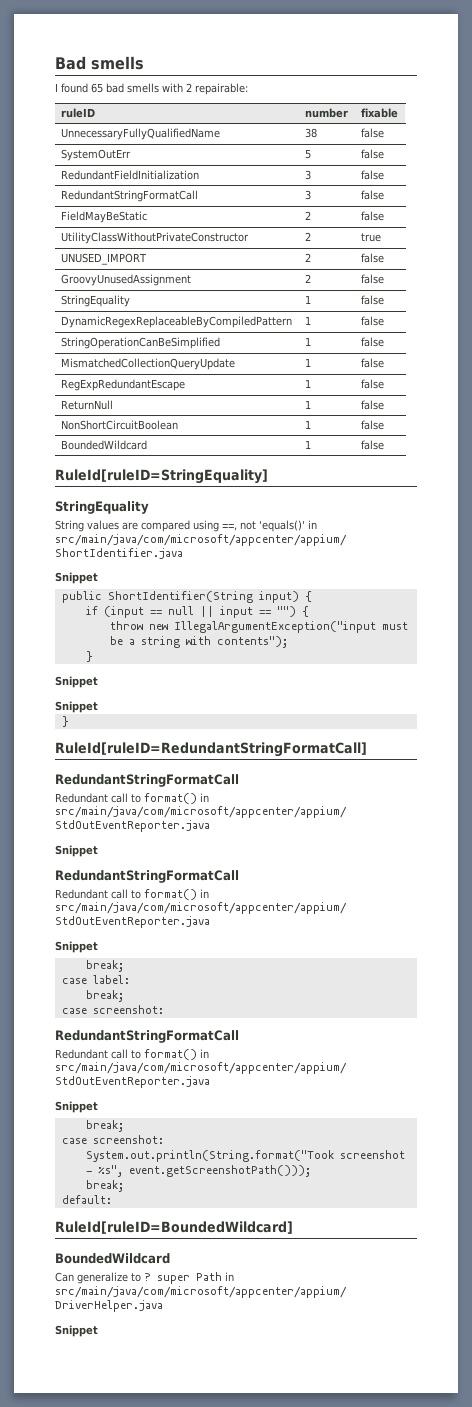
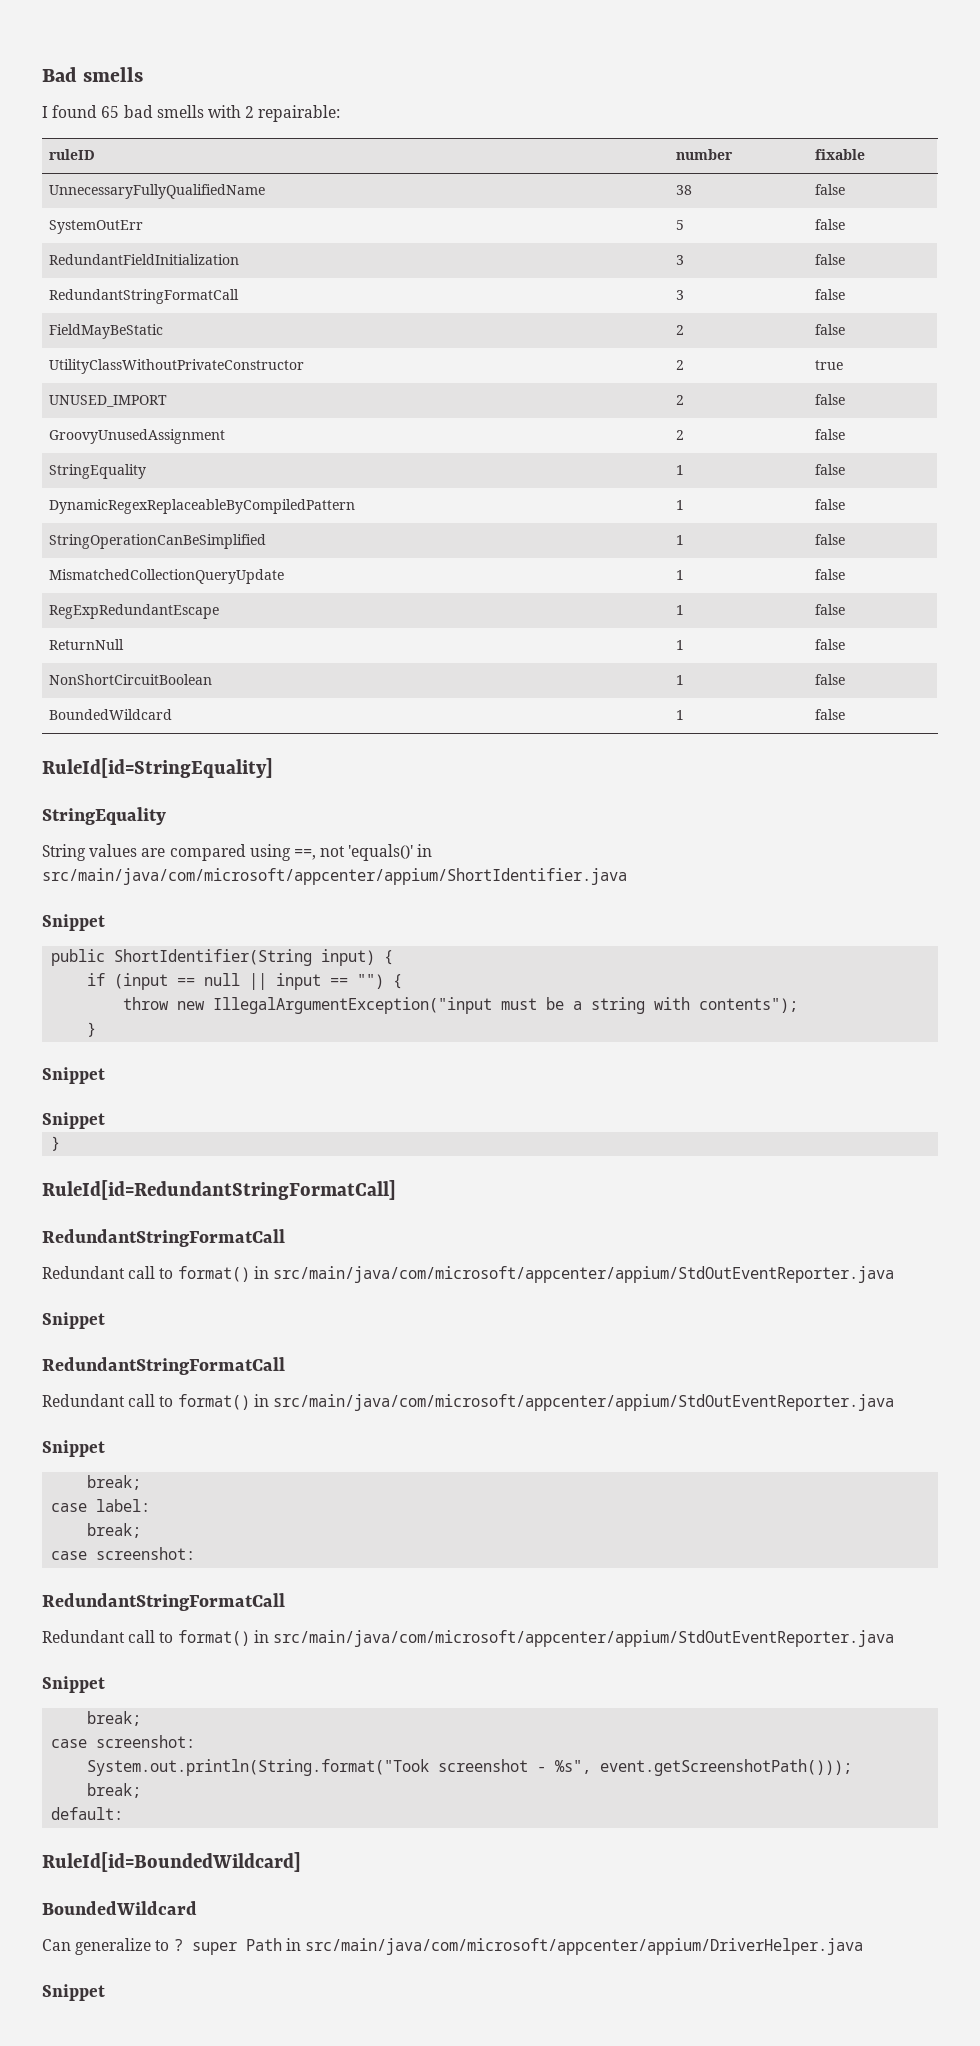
[55,469,268,484] RuleId[ruleID=StringEquality] -> [42,758,273,778] RuleId[id=StringEquality]
[55,742,367,757] RuleId[ruleID=RedundantStringFormatCall] -> [42,1180,396,1200] RuleId[id=RedundantStringFormatCall]
[55,1221,293,1234] RuleId[ruleID=BoundedWildcard] -> [42,1852,301,1872] RuleId[id=BoundedWildcard]

